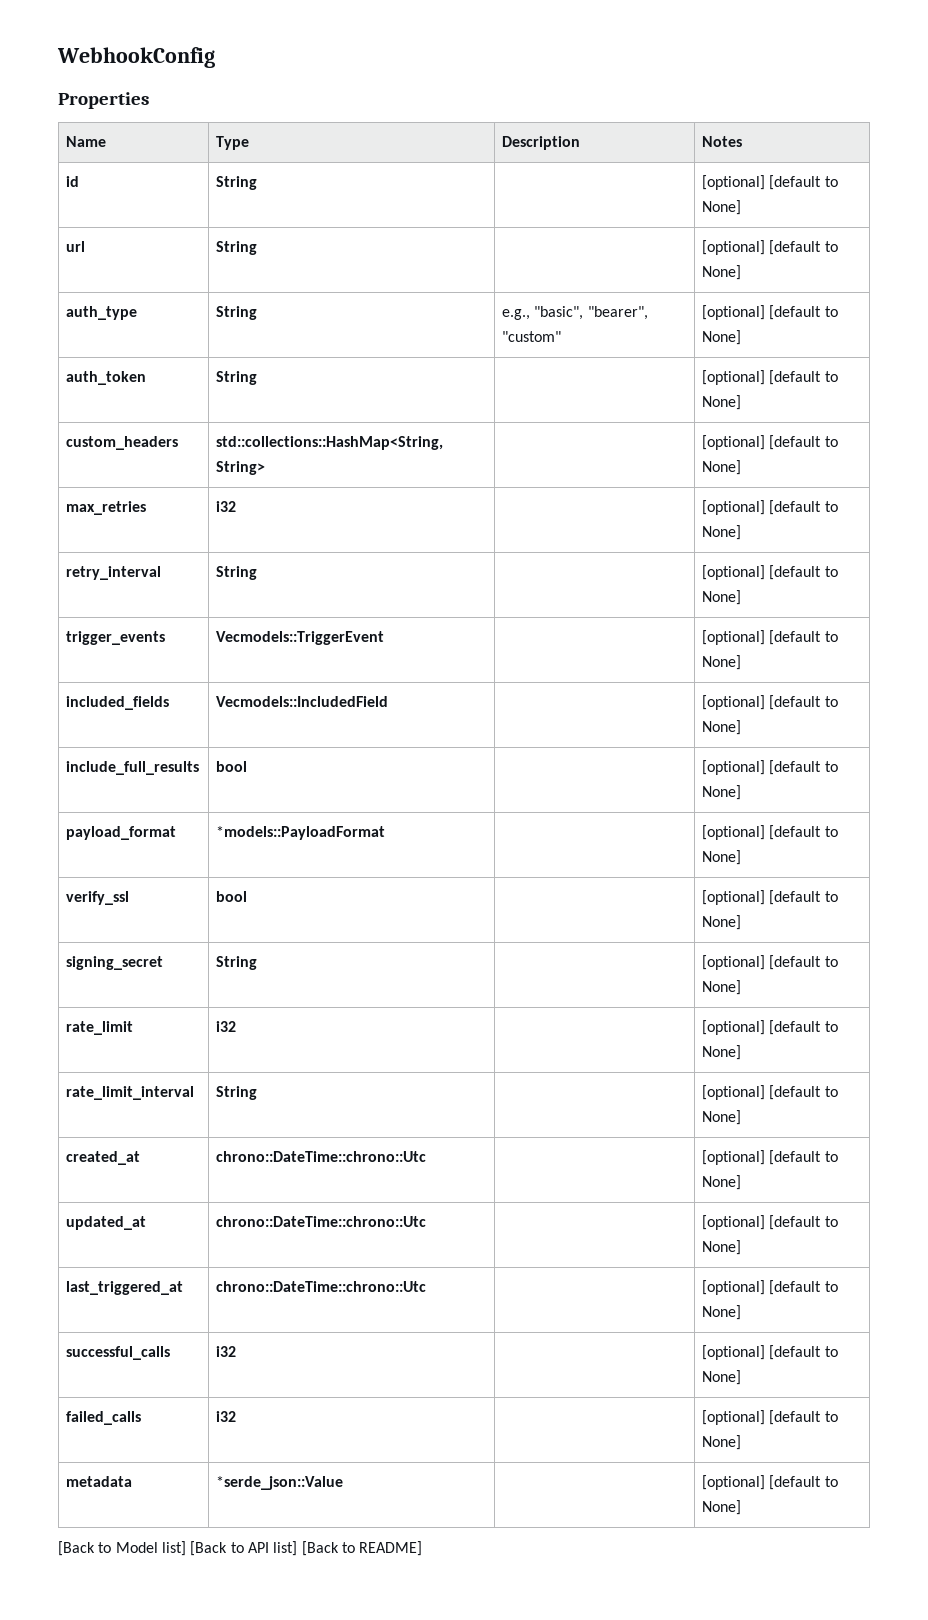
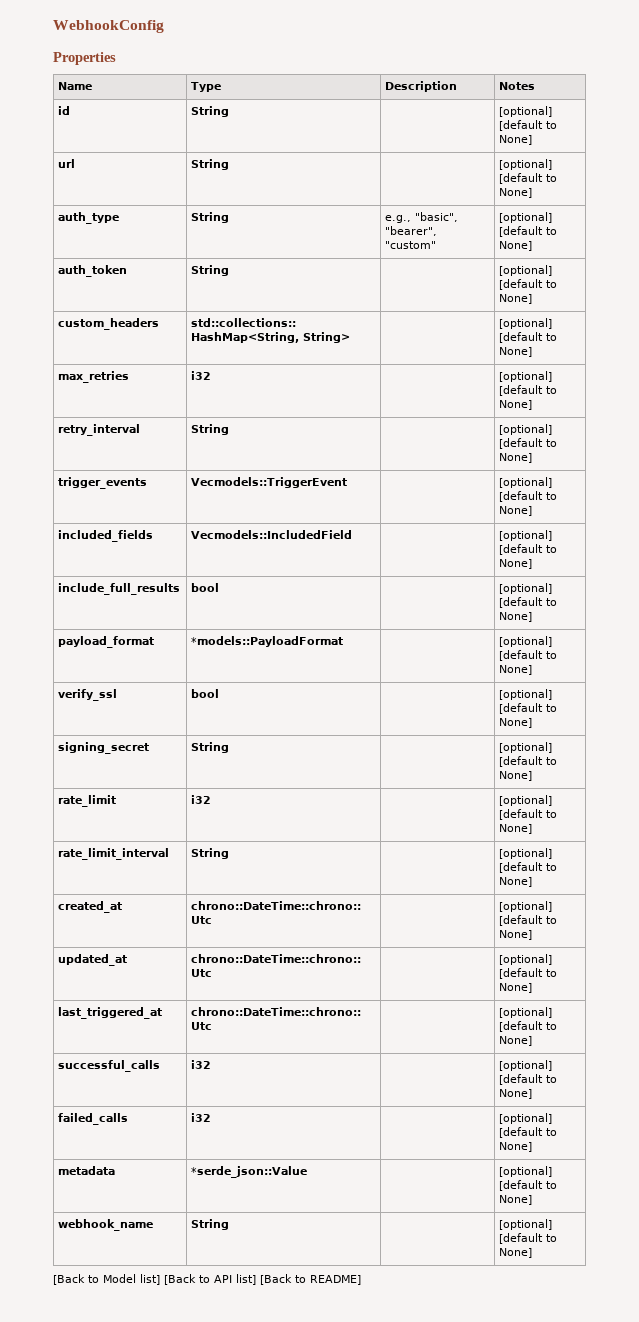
(742, 1507) none -> [58,1219,154,1231] [191,1219,230,1230] [499,1219,553,1230] [499,1233,558,1244] [499,1248,533,1258] // webhook_name | String | | [optional] [default to None]

